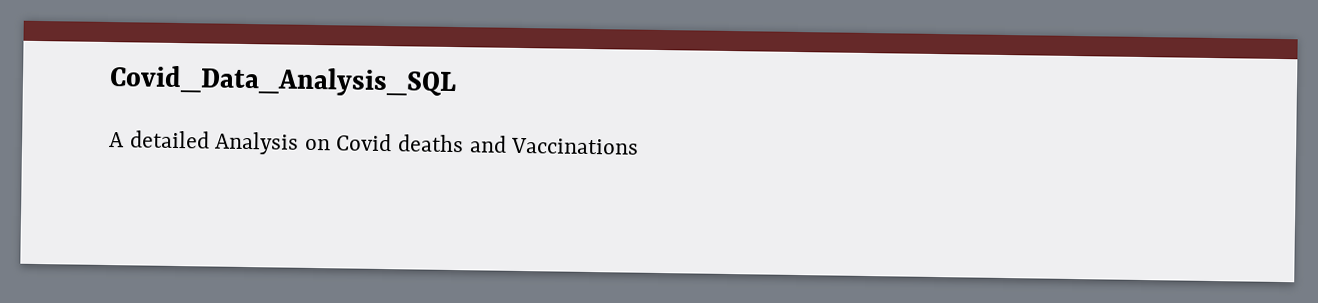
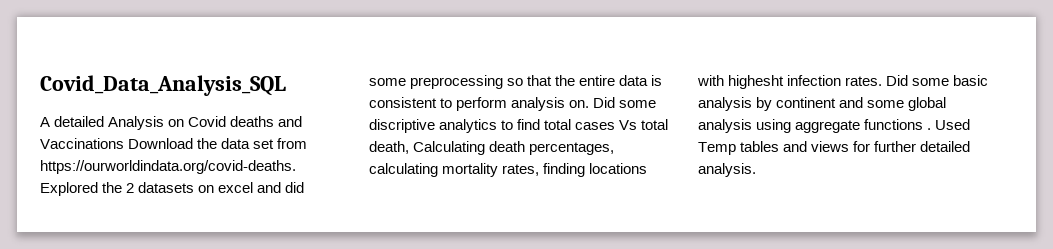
(640, 146) none -> [128,138,308,149] [40,160,296,174] [40,182,305,196] [369,75,663,89] [369,97,657,111] [369,119,669,133] [369,141,615,155] [369,163,648,177] [697,75,989,89] [698,97,947,111] [698,119,971,133] [698,141,971,155] [698,163,756,177] Download the data set from https://ourworldindata.org/covid-deaths. Explored the 2 datasets on excel and did some preprocessing so that the entire data is consistent to perform analysis on. Did some discriptive analytics to find total cases Vs total death, Calculating death percentages, calculating mortality rates, finding locations with highesht infection rates. Did some basic analysis by continent and some global analysis using aggregate functions . Used Temp tables and views for further detailed analysis.

